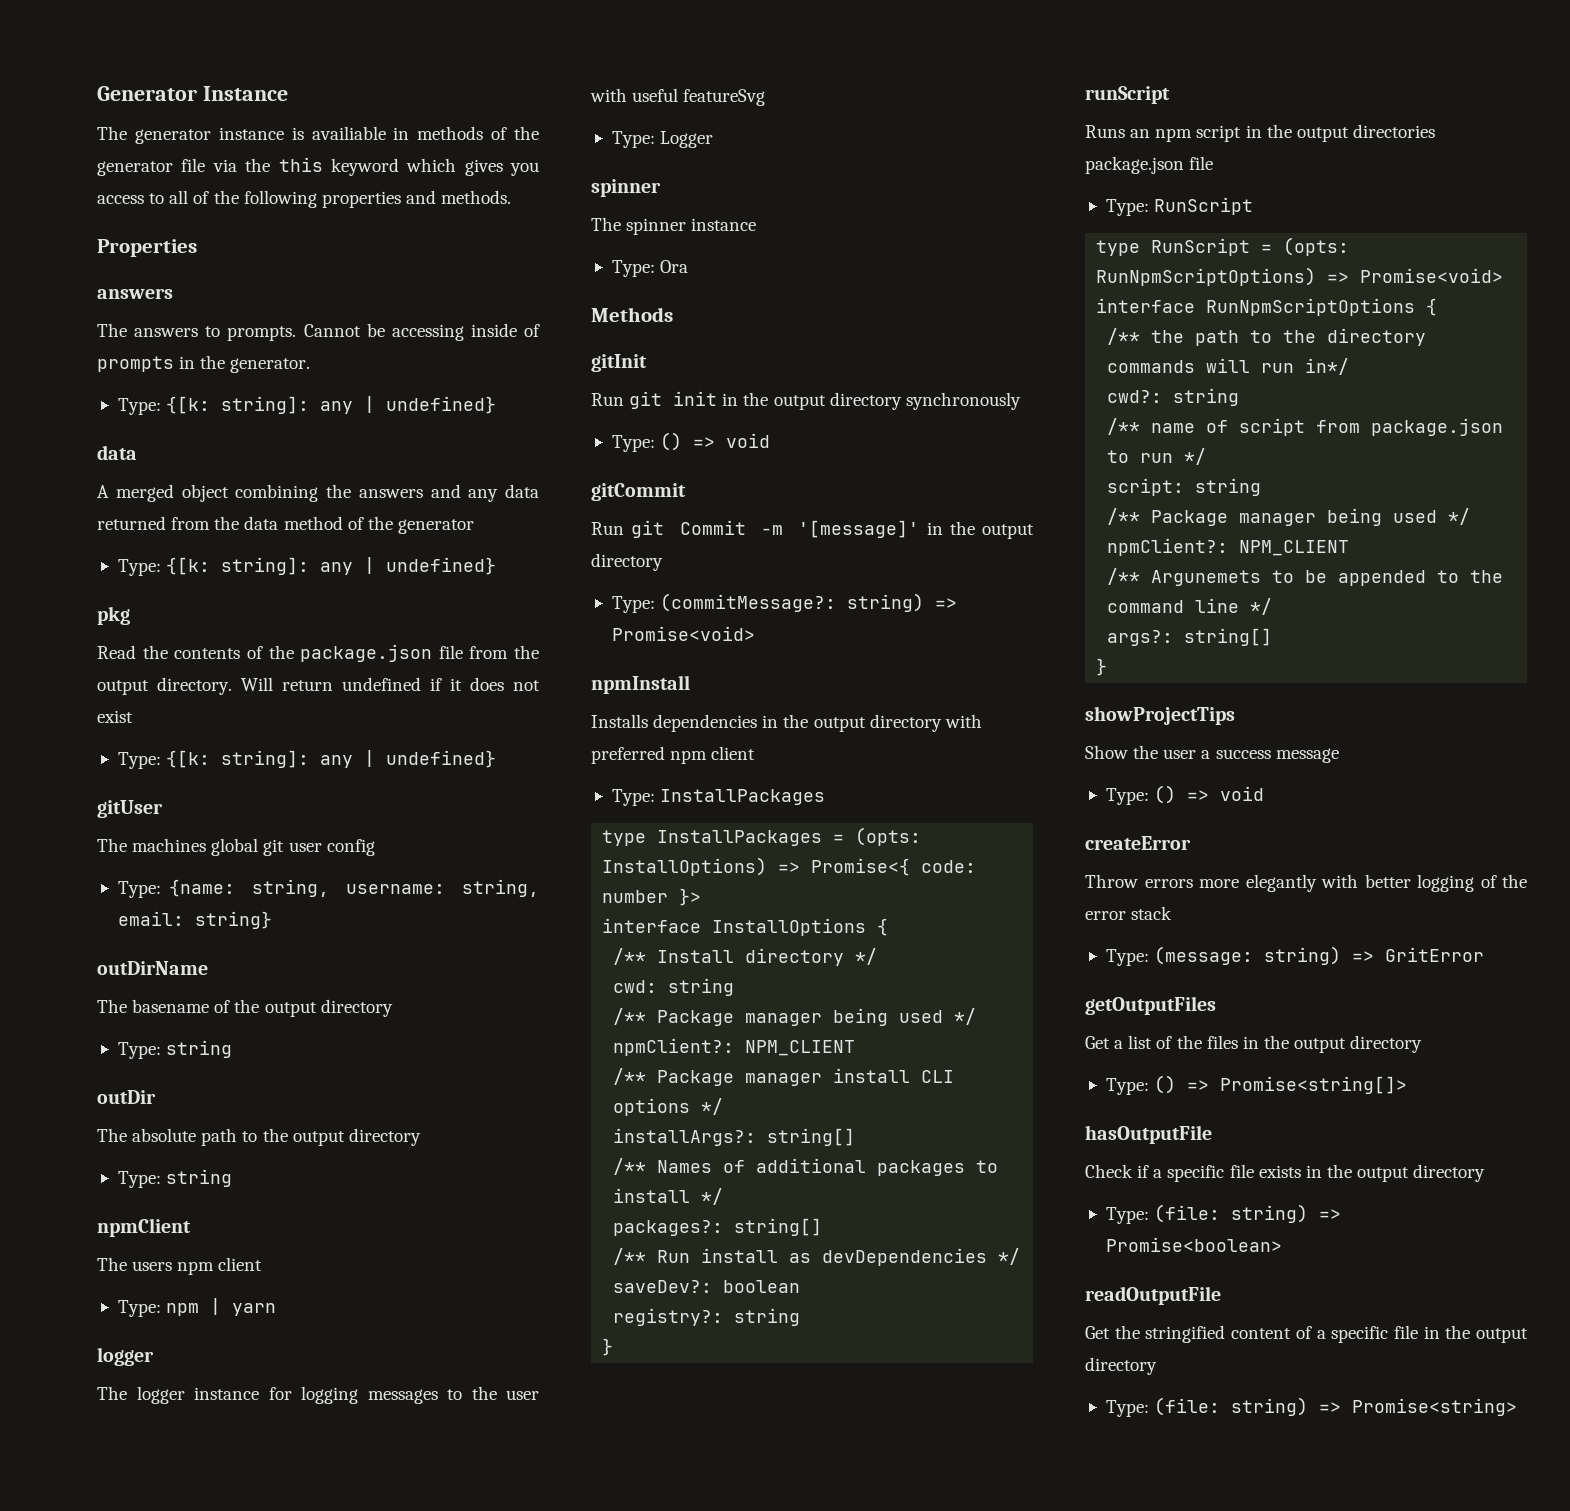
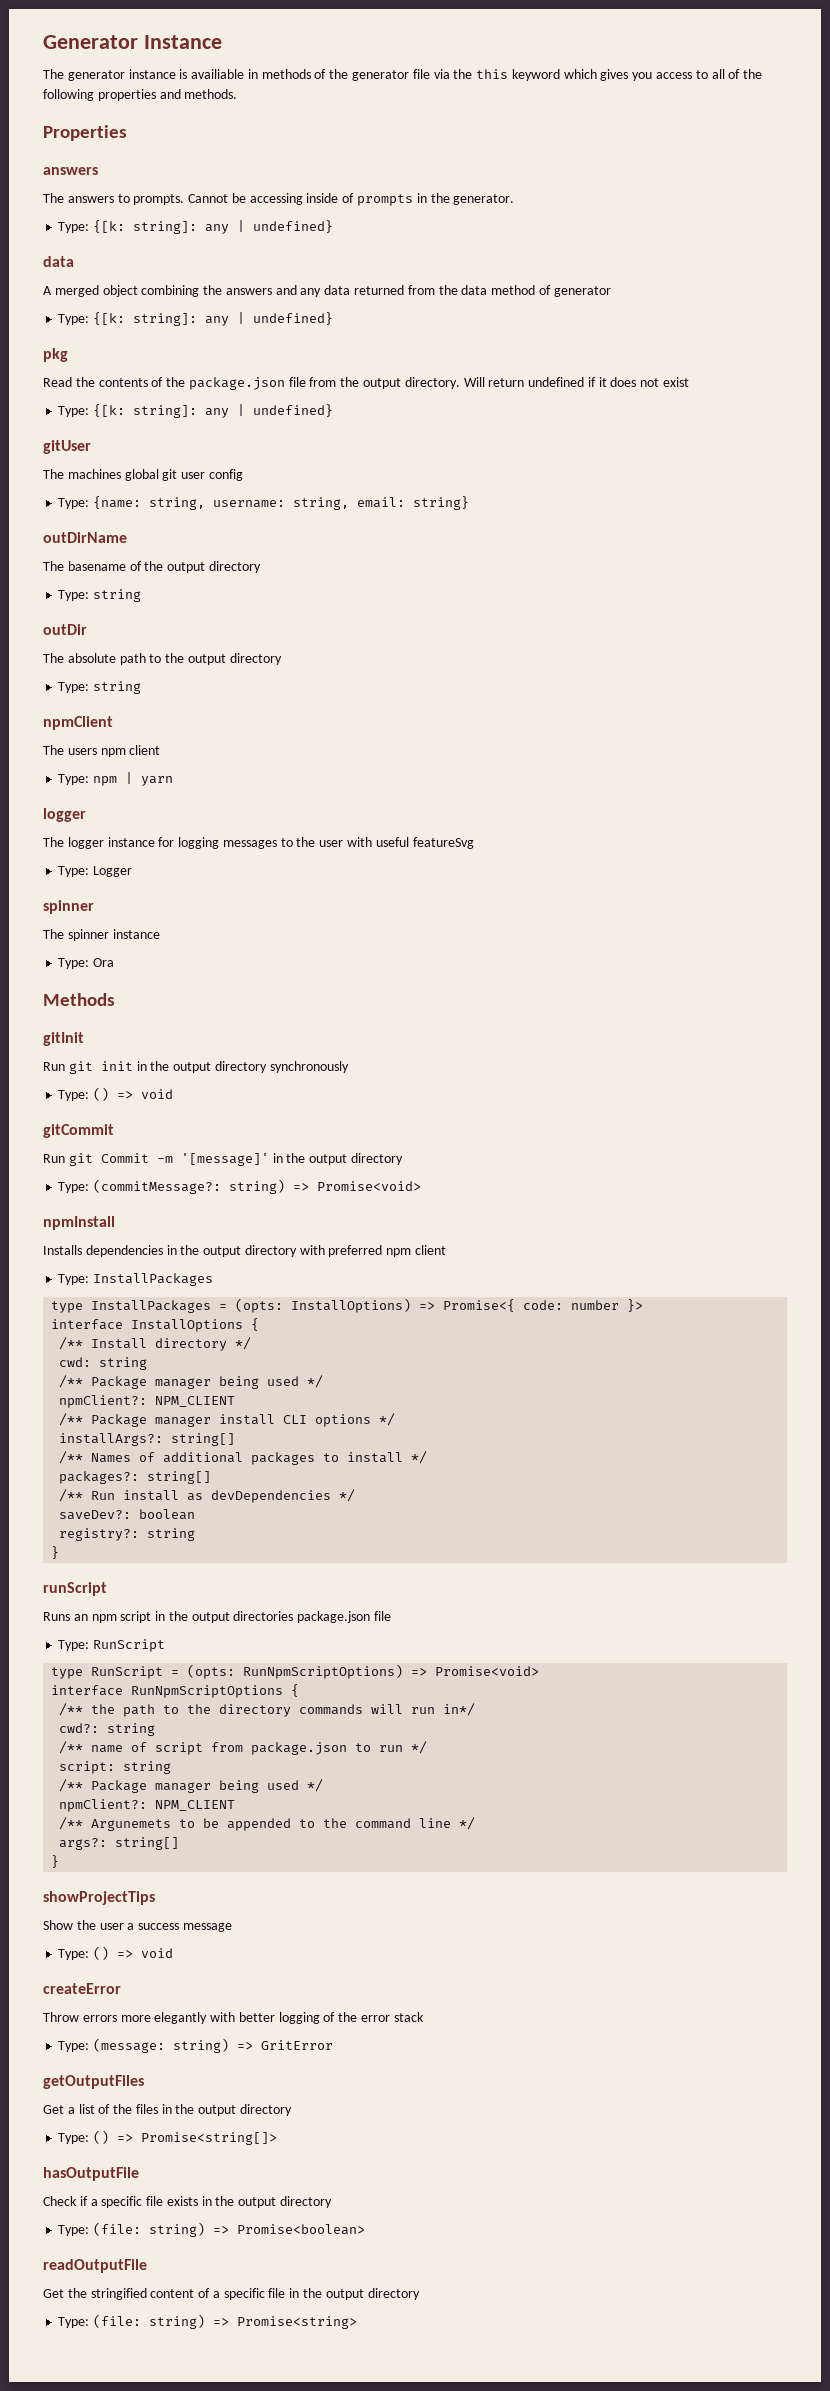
[367,516,393,530] the -> (551, 290) none

